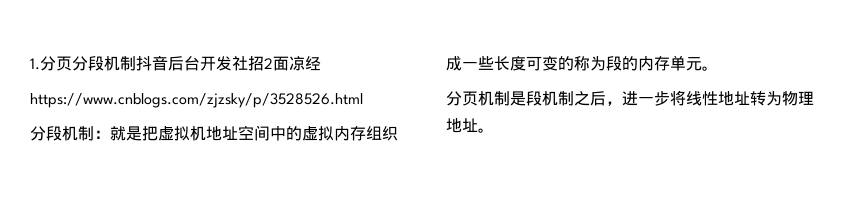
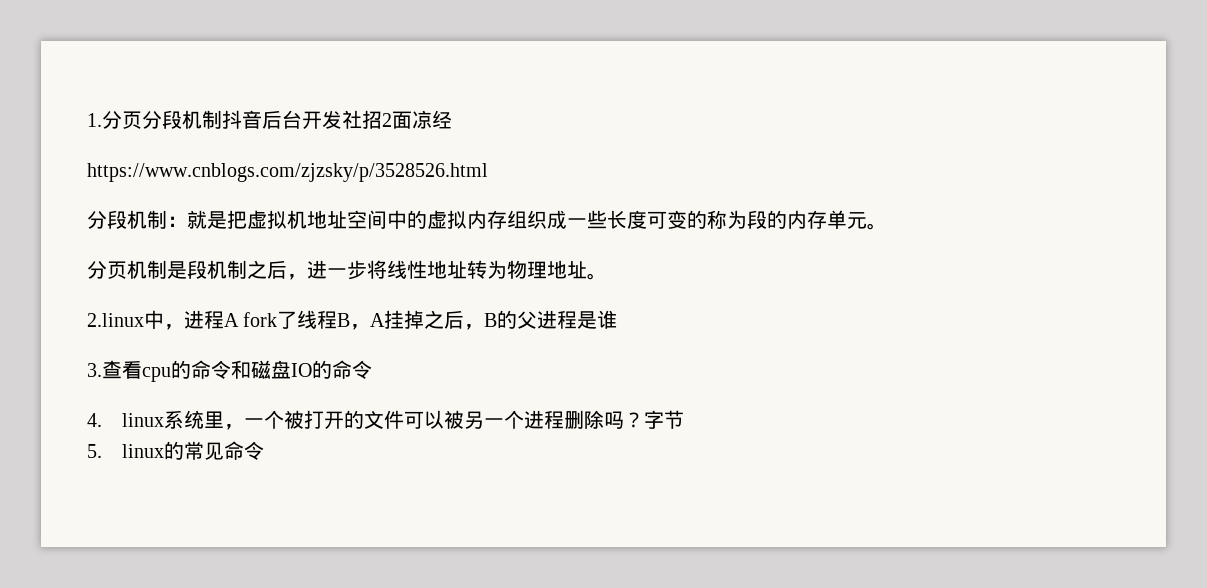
(494, 130) none -> [87,310,618,330] [87,360,372,382] [87,410,684,430] [87,441,264,460] // 2.linux中，进程A fork了线程B，A挂掉之后，B的父进程是谁 // 3.查看cpu的命令和磁盘IO的命令 // 4. linux系统里，一个被打开的文件可以被另一个进程删除吗？字节 // 5. linux的常见命令

